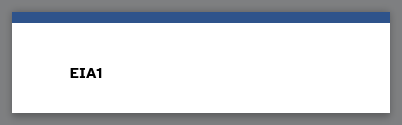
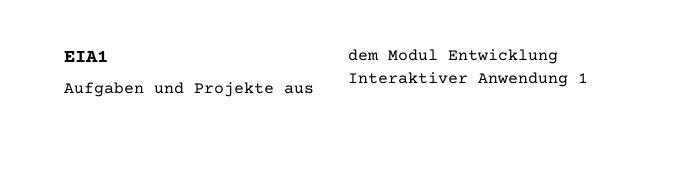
(103, 73) none -> [64,82,314,97] [348,49,558,64] [348,72,588,87] // Aufgaben und Projekte aus dem Modul Entwicklung Interaktiver Anwendung 1

